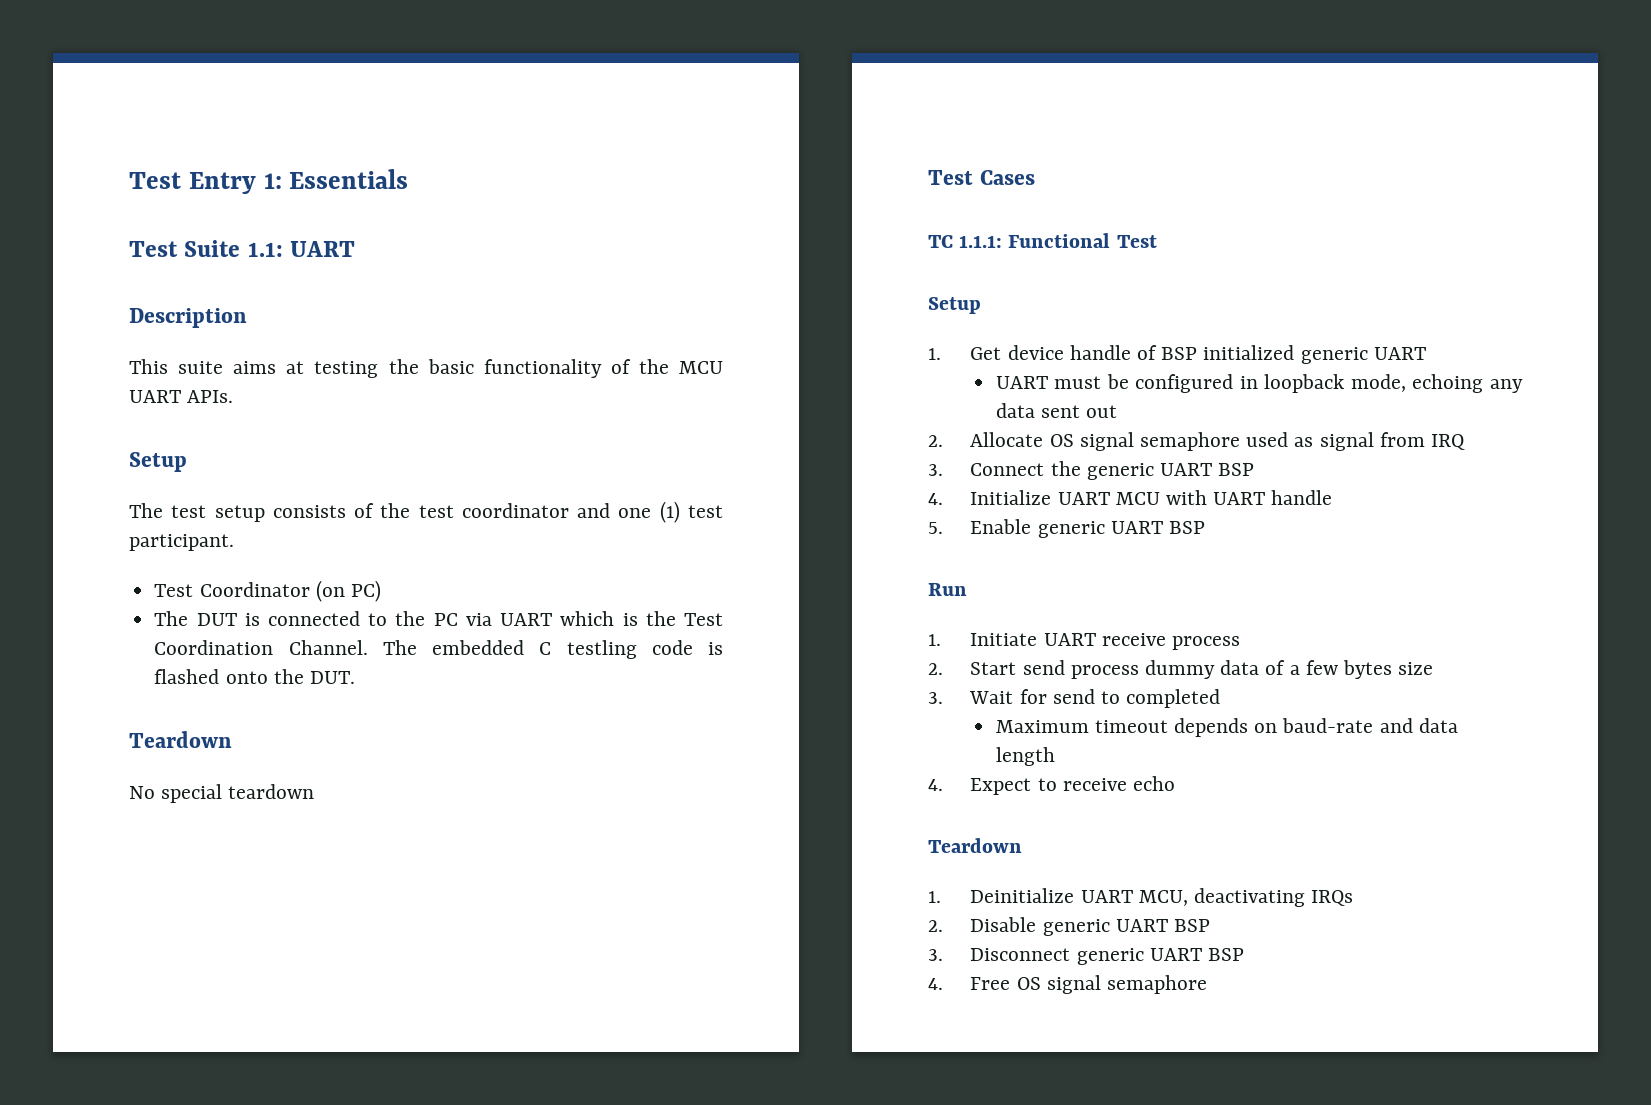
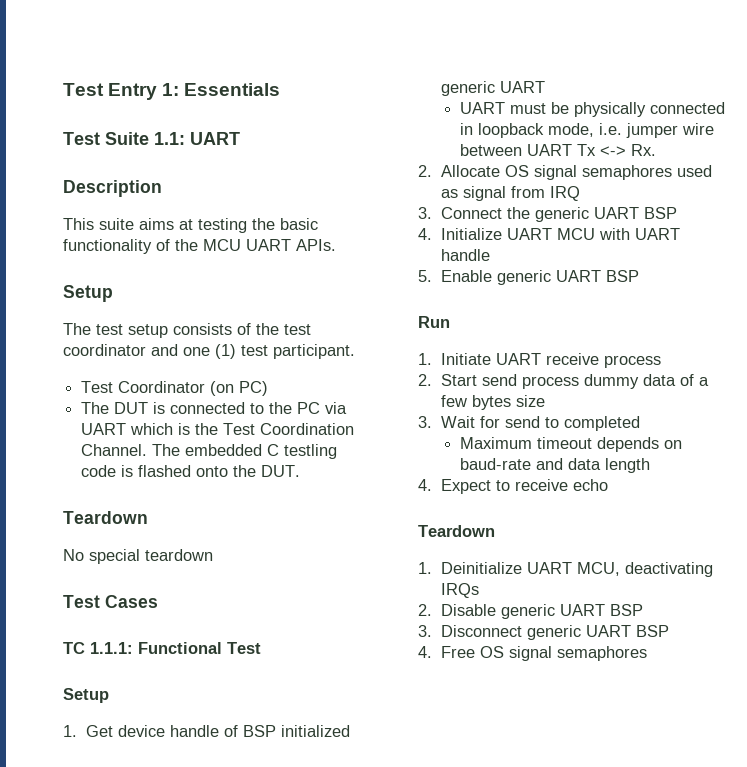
[1135,374,1234,393] configured -> [573,102,725,117] physically connected
[1412,374,1523,393] [995,403,1118,418] echoing any data sent out -> [598,123,714,138] [459,144,656,156] i.e. jumper wire between UART Tx <-> Rx.
[1139,432,1240,451] semaphore -> [582,165,673,180] semaphores
[1106,975,1207,994] semaphore -> [557,646,648,661] semaphores

